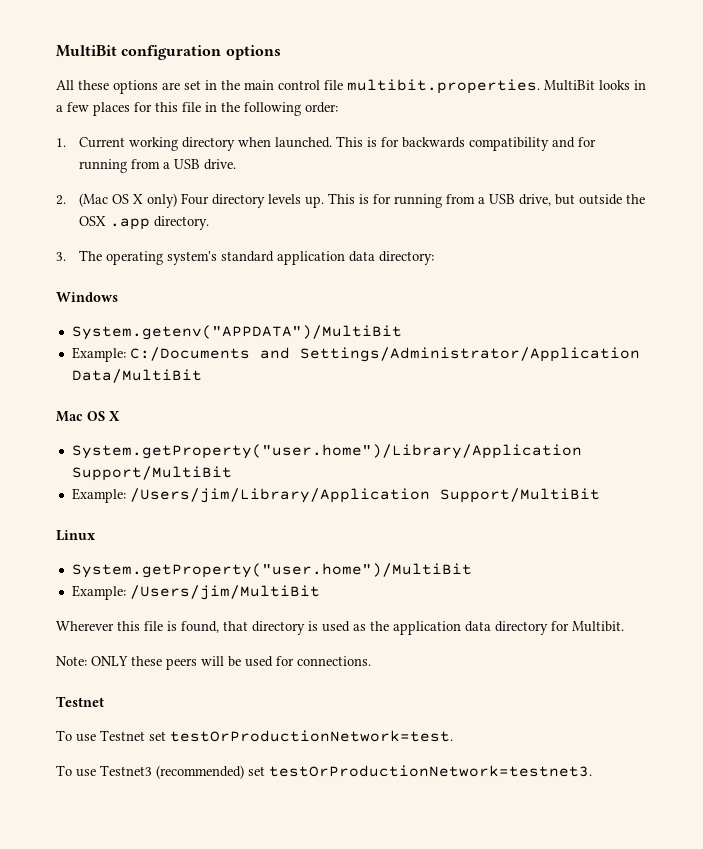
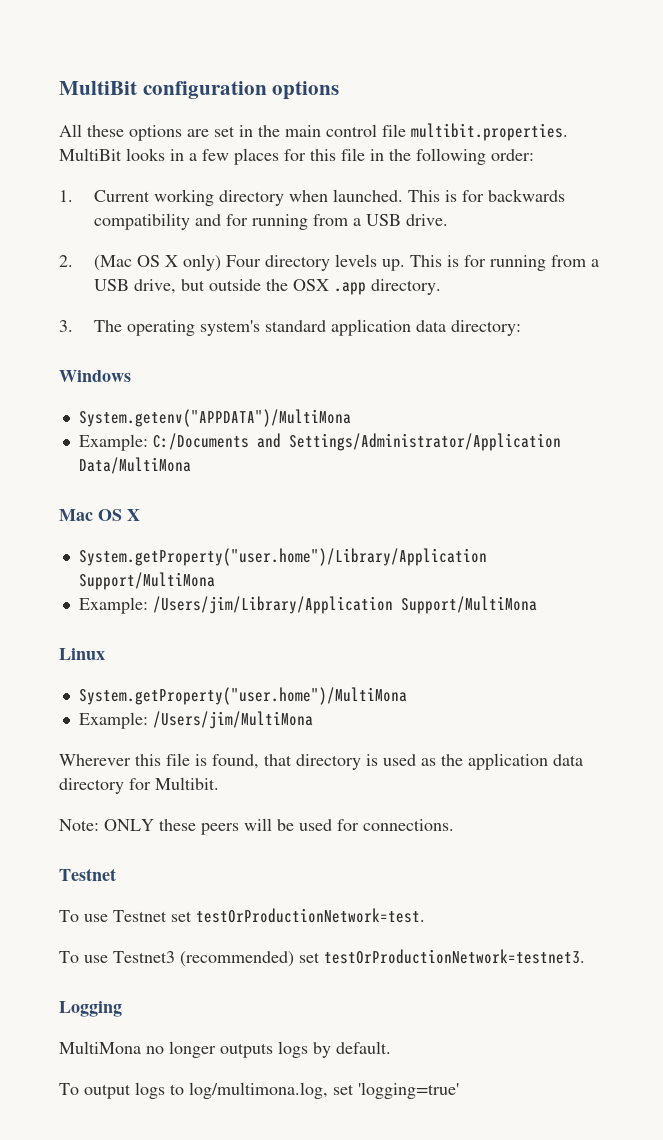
[71,325,402,340] System.getenv("APPDATA")/MultiBit -> [78,409,351,427] System.getenv("APPDATA")/MultiMona
[71,369,202,383] Data/MultiBit -> [78,457,191,474] Data/MultiMona
[71,466,232,481] Support/MultiBit -> [78,572,215,590] Support/MultiMona
[439,488,600,503] Support/MultiBit -> [400,596,537,614] Support/MultiMona
[71,563,472,578] [71,585,320,600] System.getProperty("user.home")/MultiBit // Example: /Users/jim/MultiBit -> [78,687,407,705] [78,711,313,729] System.getProperty("user.home")/MultiMona // Example: /Users/jim/MultiMona
(592, 771) none -> [59,1001,122,1017] [59,1041,391,1058] [59,1082,459,1099] // Logging // MultiMona no longer outputs logs by default. // To output logs to log/multimona.log, set 'logging=true'

